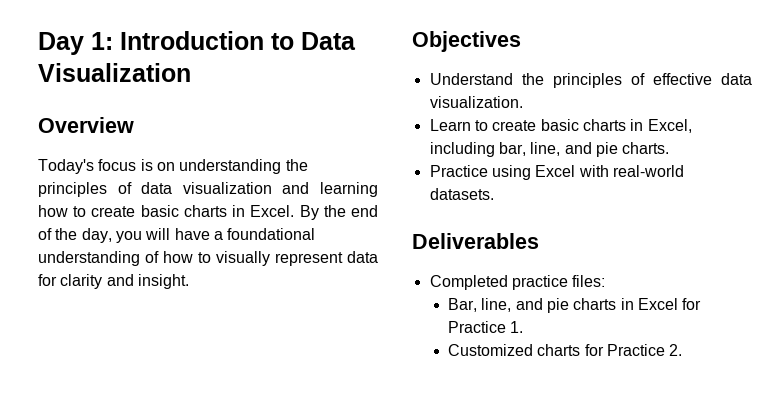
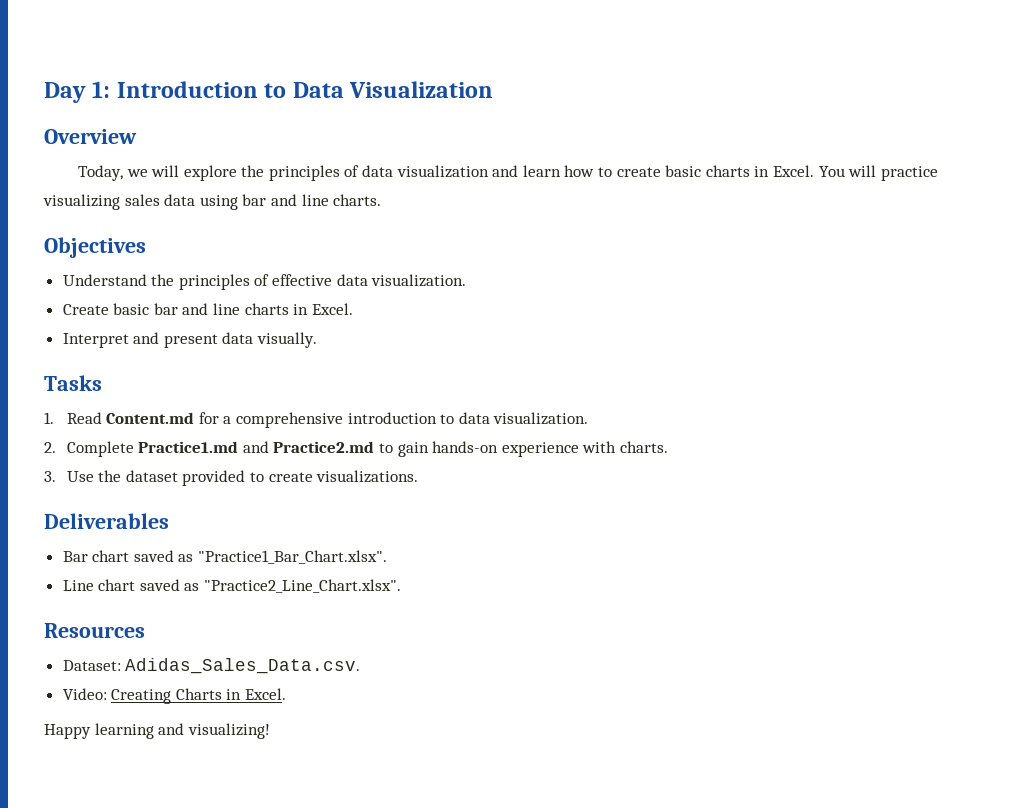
[38,159,282,174] Today's focus is on understanding -> [77,165,237,181] Today, we will explore
[320,182,378,197] learning -> [522,165,561,177] learn
[299,205,379,220] [38,228,316,243] [38,251,378,266] [38,274,189,289] By the end of the day, you will have a foundational understanding of how to visually represent data for clarity and insight. -> [818,165,938,181] [43,194,382,210] You will practice visualizing sales data using bar and line charts.
[429,119,692,133] [429,142,670,157] [429,165,684,180] [429,188,494,200] [412,233,539,249] [429,275,606,290] [447,298,702,313] [447,321,524,333] [447,344,683,356] Learn to create basic charts in Excel, including bar, line, and pie charts. // Practice using Excel with real-world datasets. // Deliverables // Completed practice files: // Bar, line, and pie charts in Excel for Practice 1. // Customized charts for Practice 2. -> [62,303,353,315] [62,332,318,348] [44,375,102,391] [44,412,589,428] [44,441,668,457] [44,470,419,486] [44,513,169,529] [62,550,388,564] [62,579,402,593] [44,623,145,638] [62,658,361,674] [62,688,287,704] [44,723,270,739] Create basic bar and line charts in Excel. // Interpret and present data visually. // Tasks // 1. Read Content.md for a comprehensive introduction to data visualization. // 2. Complete Practice1.md and Practice2.md to gain hands-on experience with charts. // 3. Use the dataset provided to create visualizations. // Deliverables // Bar chart saved as "Practice1_Bar_Chart.xlsx". // Line chart saved as "Practice2_Line_Chart.xlsx". // Resources // Dataset: Adidas_Sales_Data.csv. // Video: Creating Charts in Excel. // Happy learning and visualizing!

